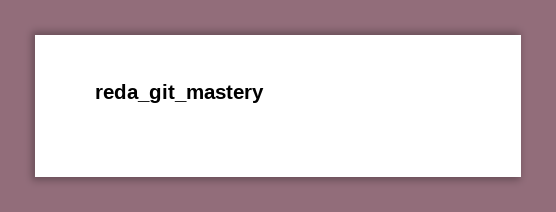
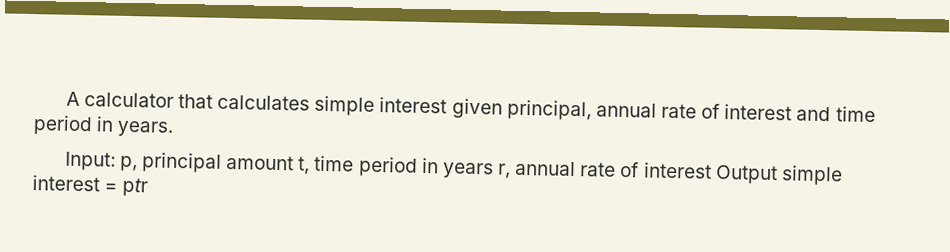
[95,84,264,103] reda_git_mastery -> [65,91,876,123] [33,115,175,137] [64,151,843,186] [32,175,149,197] A calculator that calculates simple interest given principal, annual rate of interest and time period in years. // Input: p, principal amount t, time period in years r, annual rate of interest Output simple interest = ptr

